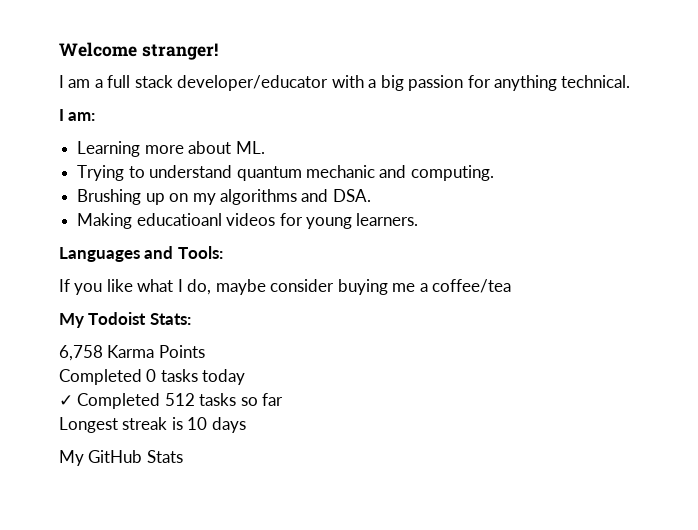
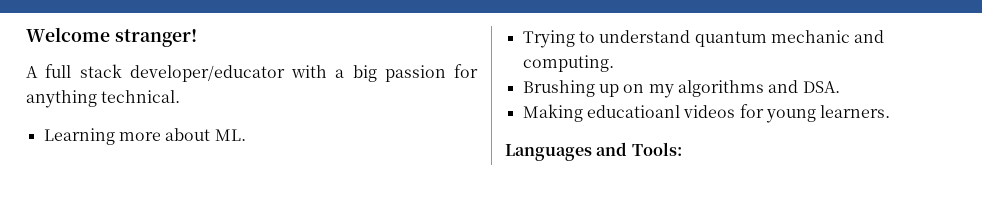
[59,75,103,88] I am a -> [26,66,38,78] A
[59,109,96,121] // I am: -> (181, 96) none
[59,279,512,295] [59,312,191,328] [59,345,205,361] [59,369,246,385] [59,393,284,409] [59,417,246,433] [59,450,183,466] // If you like what I do, maybe consider buying me a coffee/tea // My Todoist Stats: // 6,758 Karma Points // Completed 0 tasks today // ✓ Completed 512 tasks so far // Longest streak is 10 days // My GitHub Stats -> (682, 149) none

